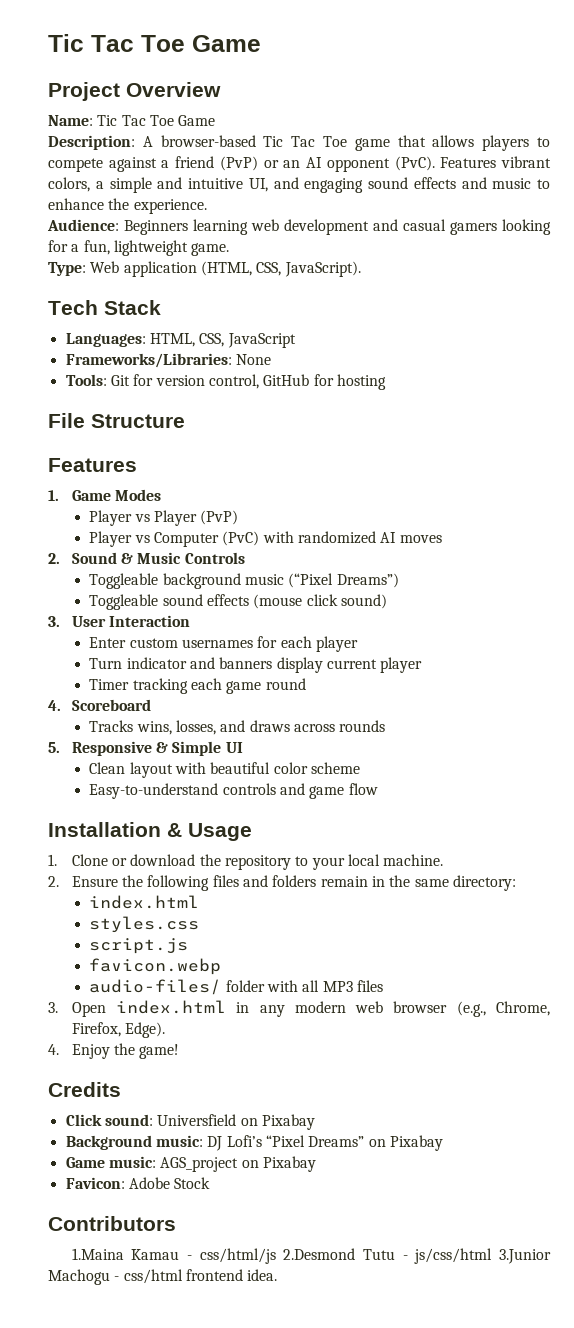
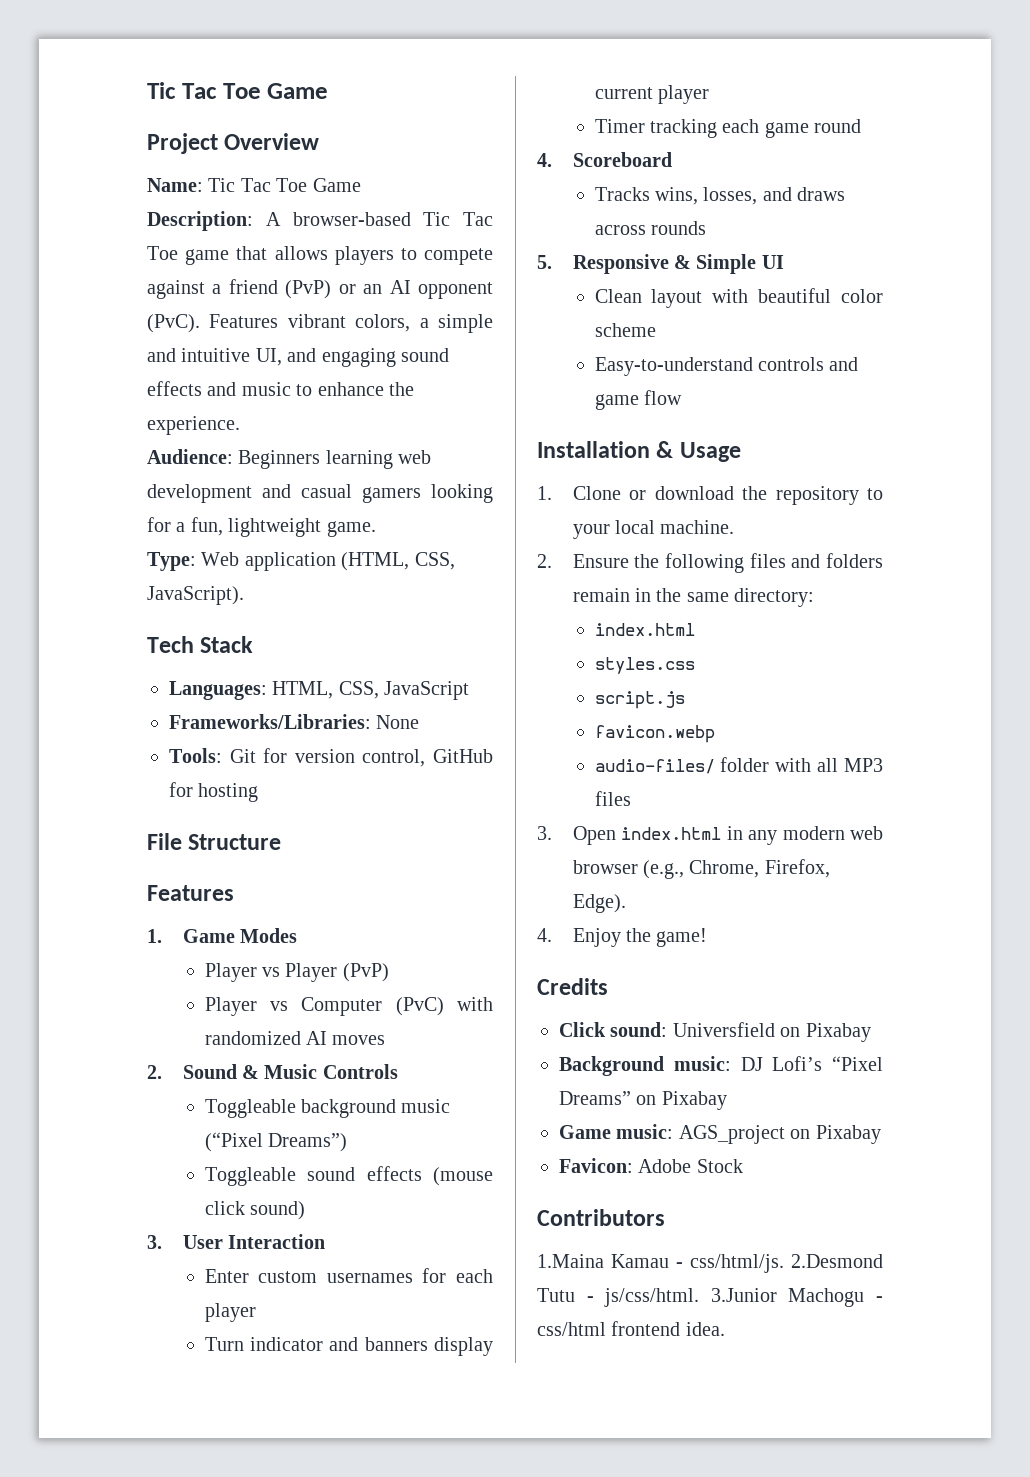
[199,1248,276,1264] css/html/js -> [690,1254,784,1273] css/html/js.
[414,1248,493,1264] js/css/html -> [604,1288,700,1307] js/css/html.

